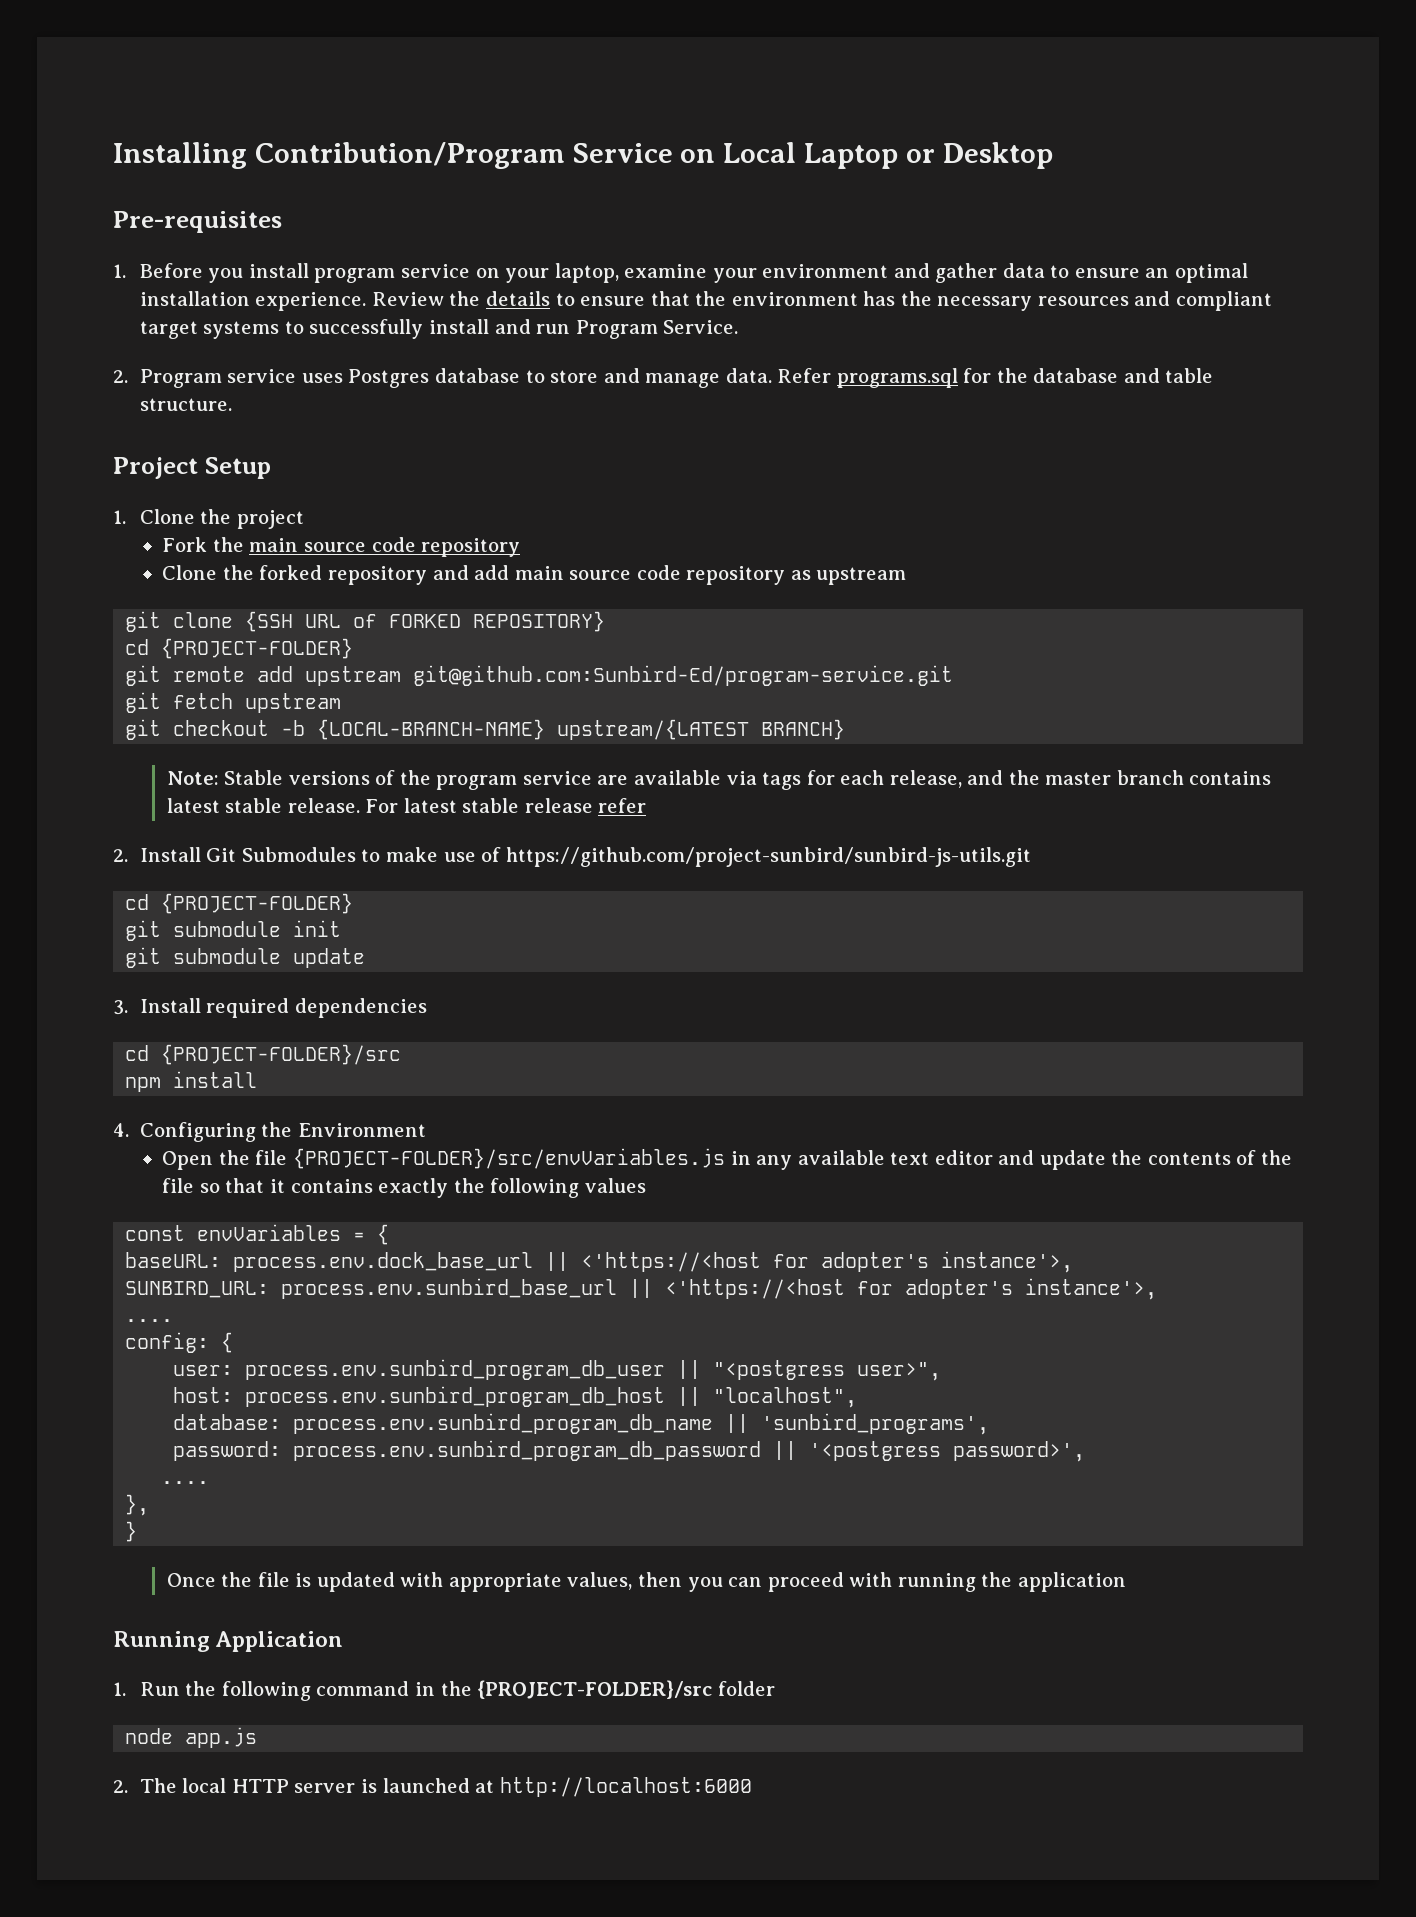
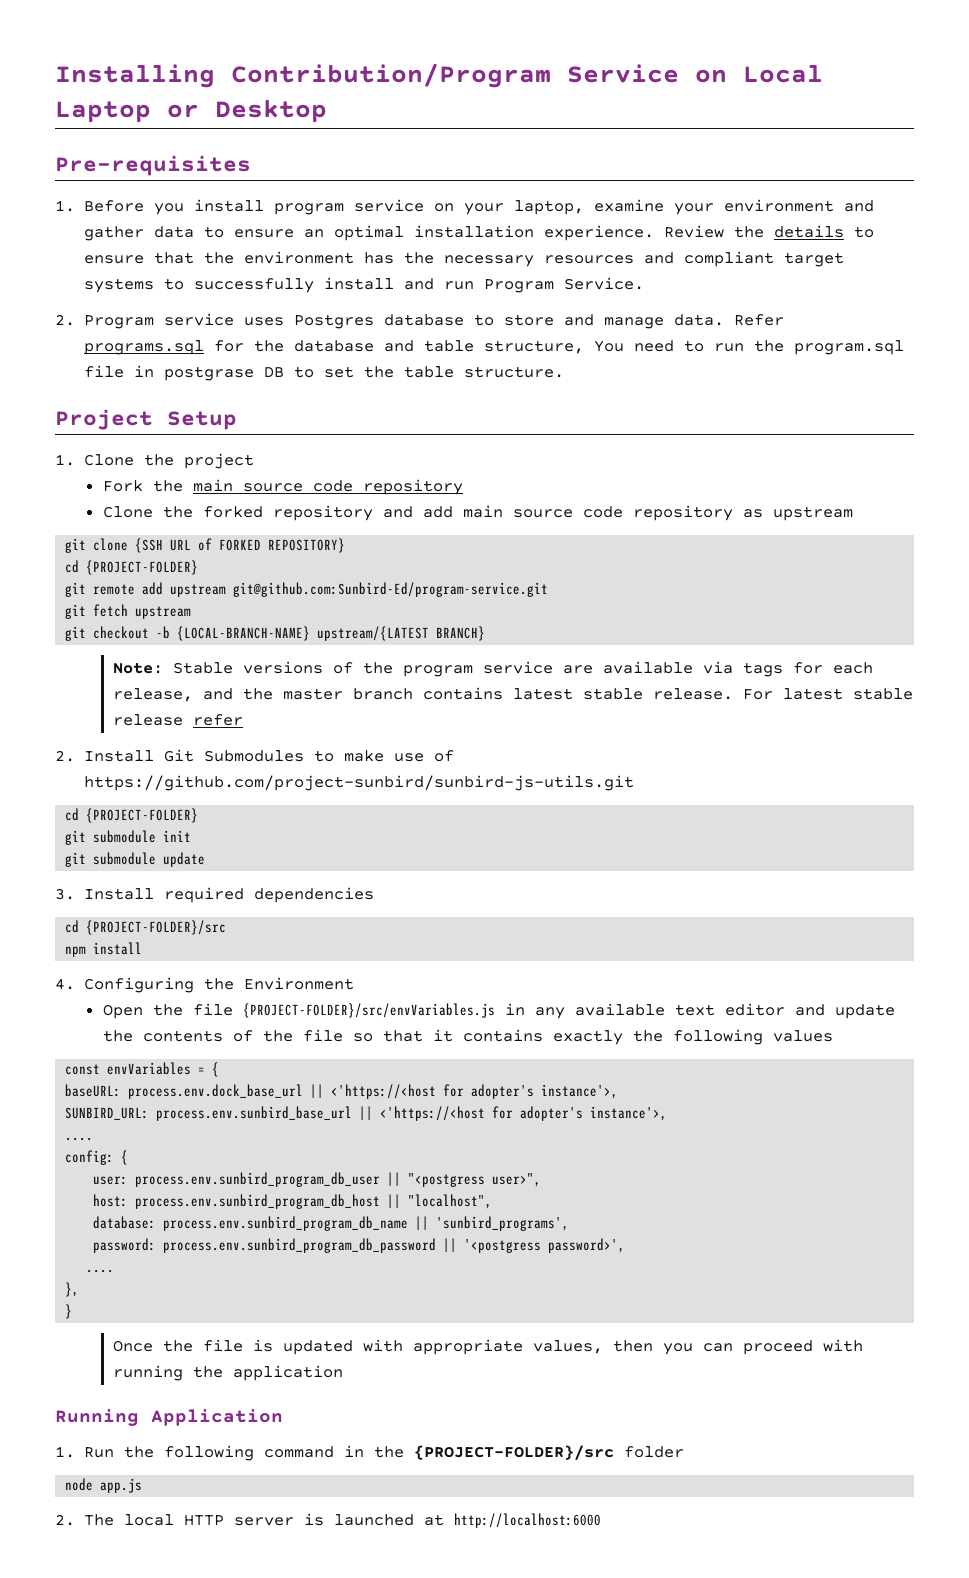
(1214, 375) none -> [484,340,905,355] [84,365,455,381] structure, You need to run the program.sql file in postgrase DB to set the table

